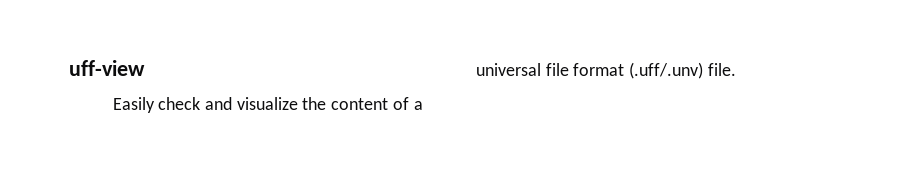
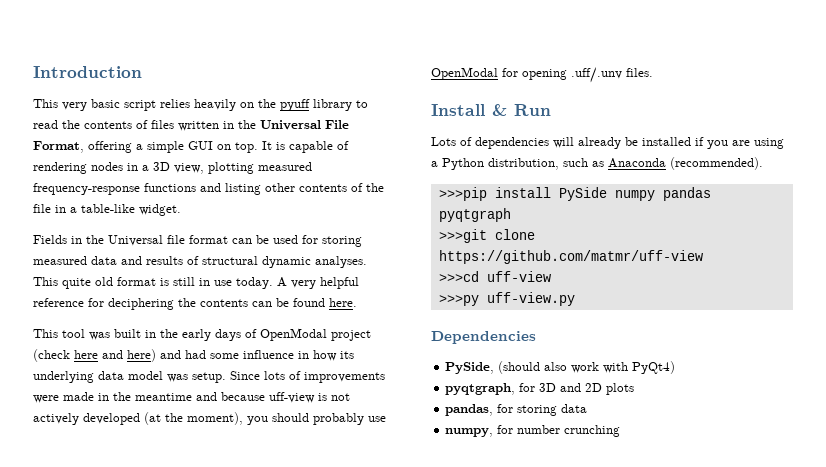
[69,60,145,76] [112,97,423,113] [476,62,736,79] uff-view // Easily check and visualize the content of a universal file format (.uff/.unv) file. -> [33,66,142,78] [33,99,368,111] [33,120,349,131] [33,141,349,153] [33,162,312,174] [33,183,384,195] [33,204,181,216] [33,235,362,247] [33,256,367,268] [33,277,359,289] [33,298,357,310] [33,328,371,341] [33,349,354,362] [33,371,385,383] [33,392,350,403] [33,412,386,425] [431,67,653,83] [431,104,551,116] [431,137,784,149] [431,157,763,170] [438,187,711,201] [438,208,511,222] [438,229,535,243] [438,250,703,264] [438,271,551,282] [438,292,575,306] [431,331,536,344] [445,361,676,374] [445,383,635,395] [445,404,588,416] [445,425,621,437] Introduction // This very basic script relies heavily on the pyuff library to read the contents of files written in the Universal File Format, offering a simple GUI on top. It is capable of rendering nodes in a 3D view, plotting measured frequency-response functions and listing other contents of the file in a table-like widget. // Fields in the Universal file format can be used for storing measured data and results of structural dynamic analyses. This quite old format is still in use today. A very helpful reference for deciphering the contents can be found here. // This tool was built in the early days of OpenModal project (check here and here) and had some influence in how its underlying data model was setup. Since lots of improvements were made in the meantime and because uff-view is not actively developed (at the moment), you should probably use OpenModal for opening .uff/.unv files. // Install & Run // Lots of dependencies will already be installed if you are using a Python distribution, such as Anaconda (recommended). // >>>pip install PySide numpy pandas pyqtgraph // >>>git clone https://github.com/matmr/uff-view // >>>cd uff-view // >>>py uff-view.py // Dependencies // PySide, (should also work with PyQt4) // pyqtgraph, for 3D and 2D plots // pandas, for storing data // numpy, for number crunching

